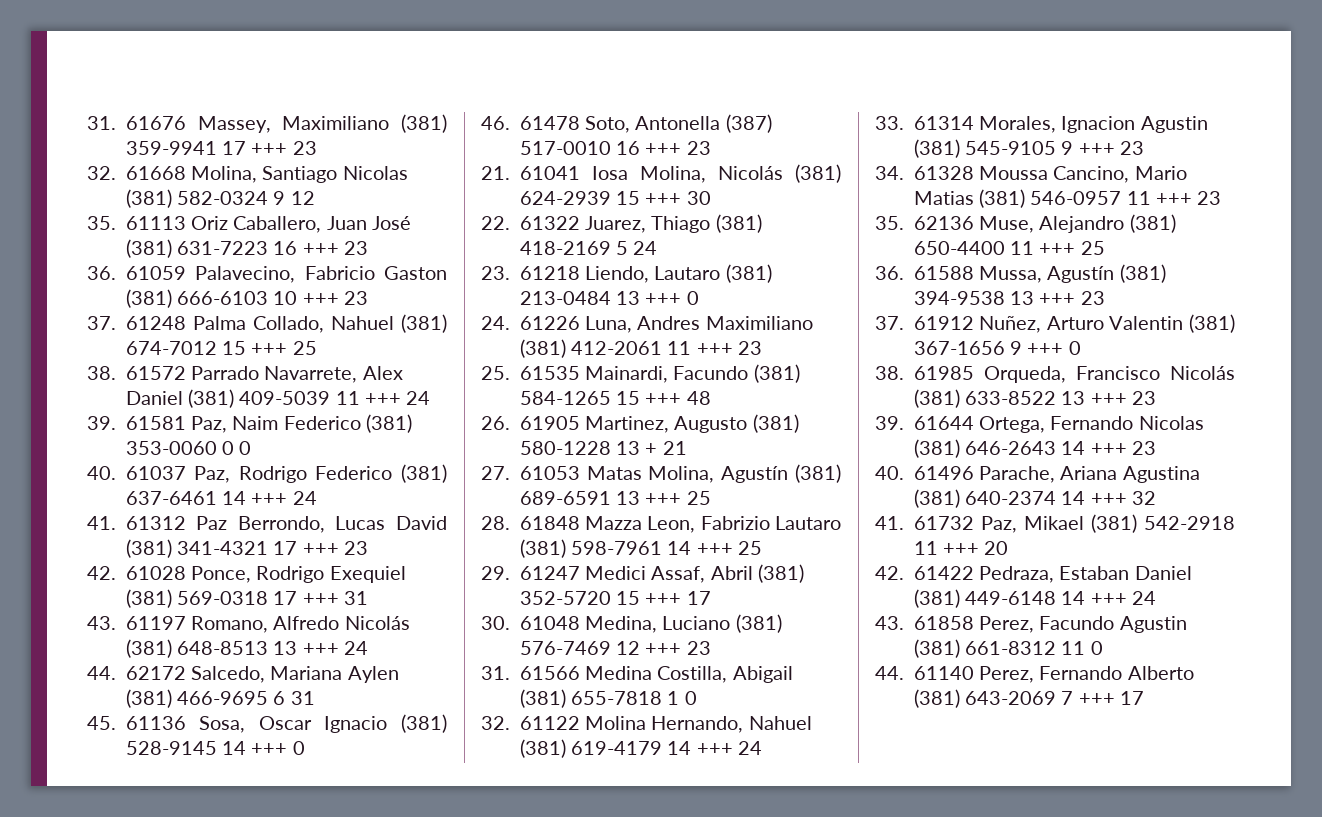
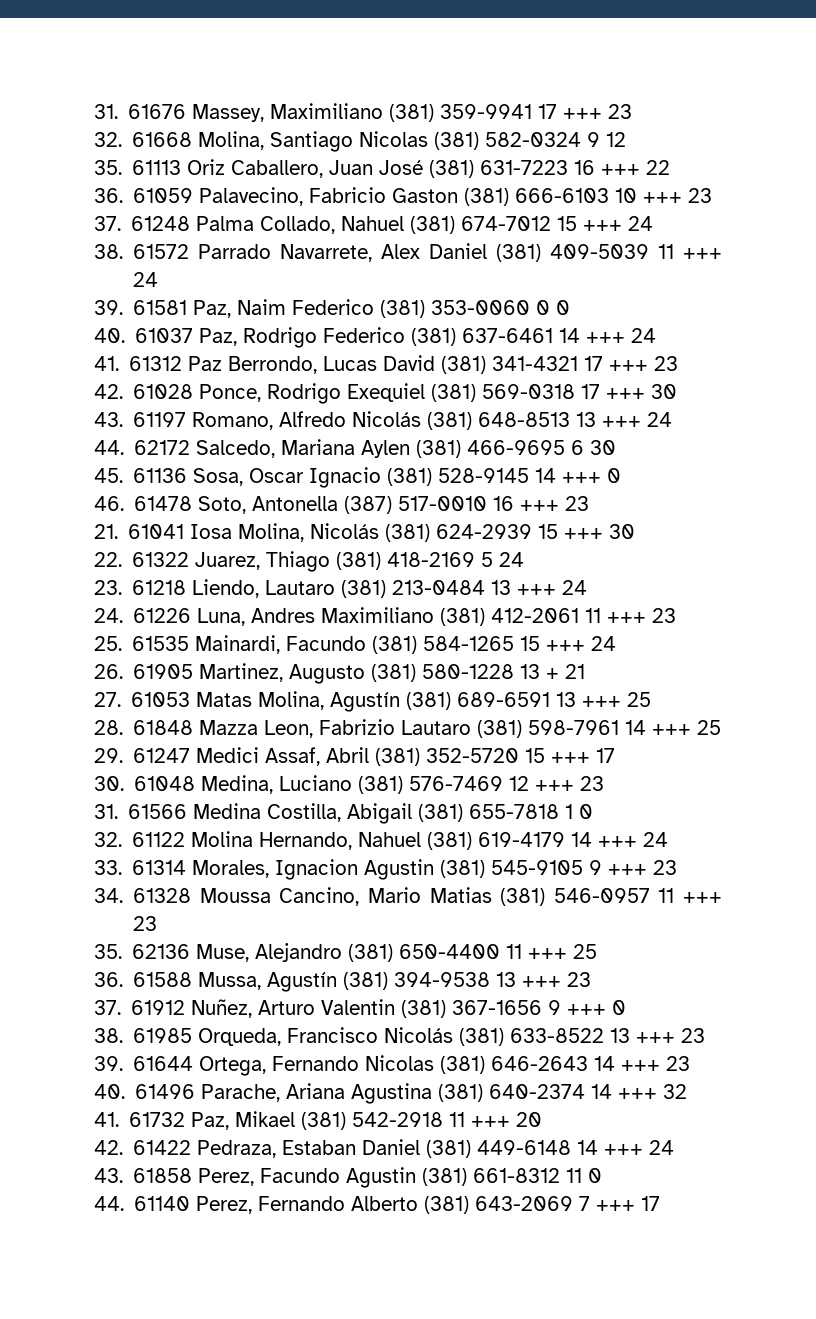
[343,241,368,255] 23 -> [646,160,671,175] 22
[292,341,317,355] 25 -> [628,216,654,231] 24
[343,591,368,605] 31 -> [651,384,678,399] 30
[290,691,315,705] 31 -> [590,440,617,455] 30
[686,291,699,305] 0 -> [562,580,588,595] 24
[686,391,711,405] 48 -> [591,636,617,651] 24

